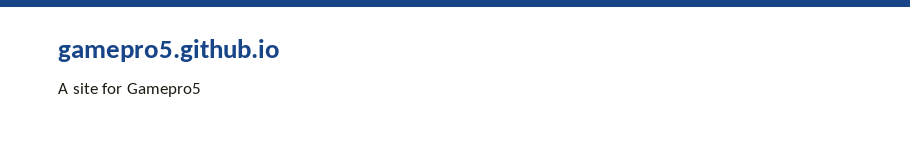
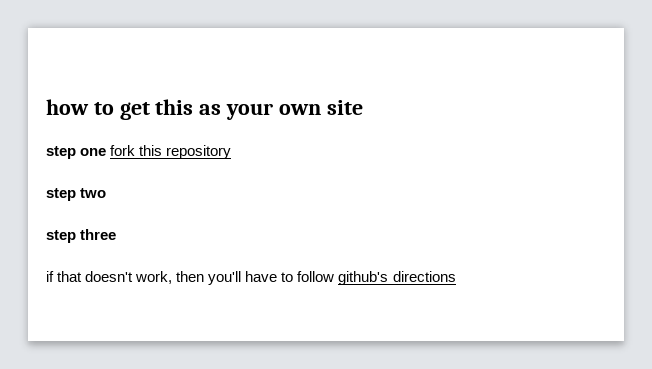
[58,39,280,62] [58,83,201,97] gamepro5.github.io // A site for Gamepro5 -> [46,99,363,120] [46,145,232,159] [46,188,107,201] [46,229,117,243] [46,271,456,285] how to get this as your own site // step one fork this repository // step two // step three // if that doesn't work, then you'll have to follow github's directions

